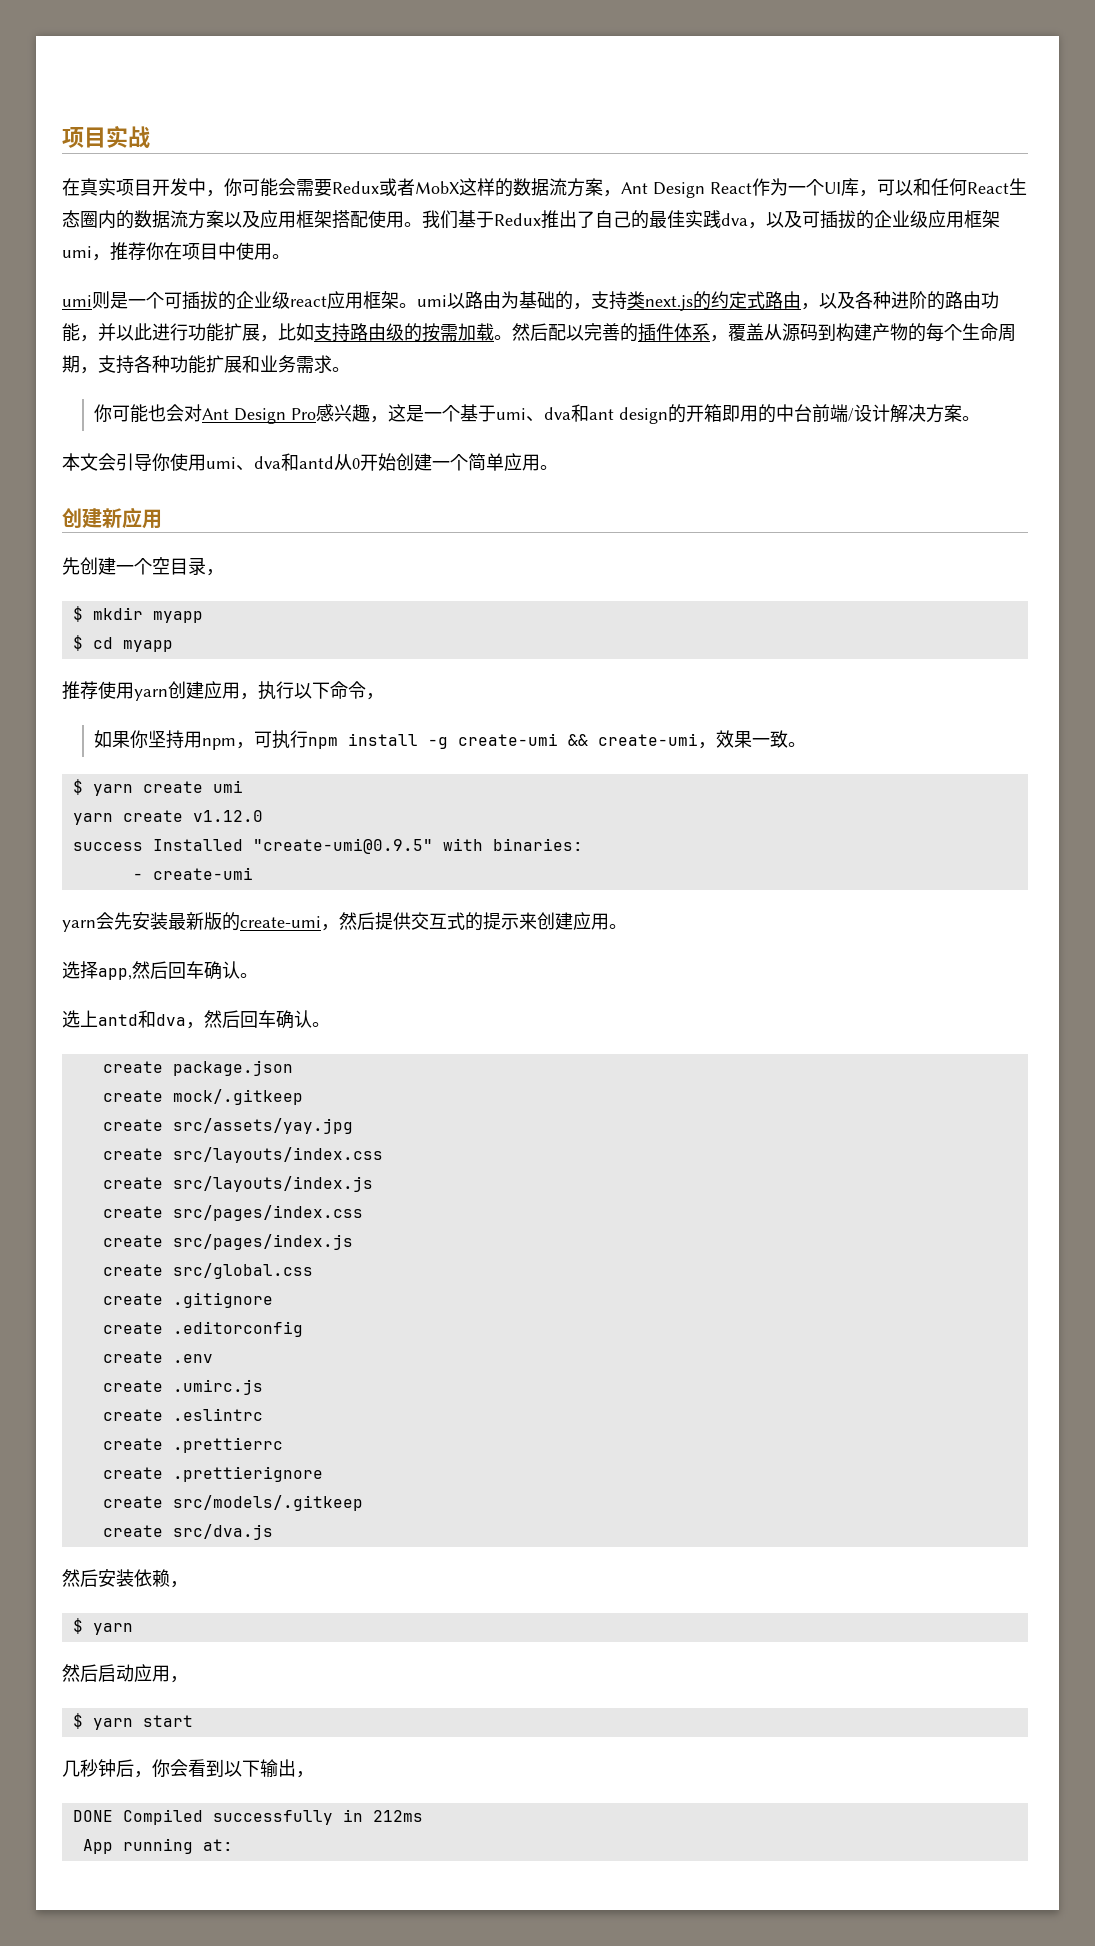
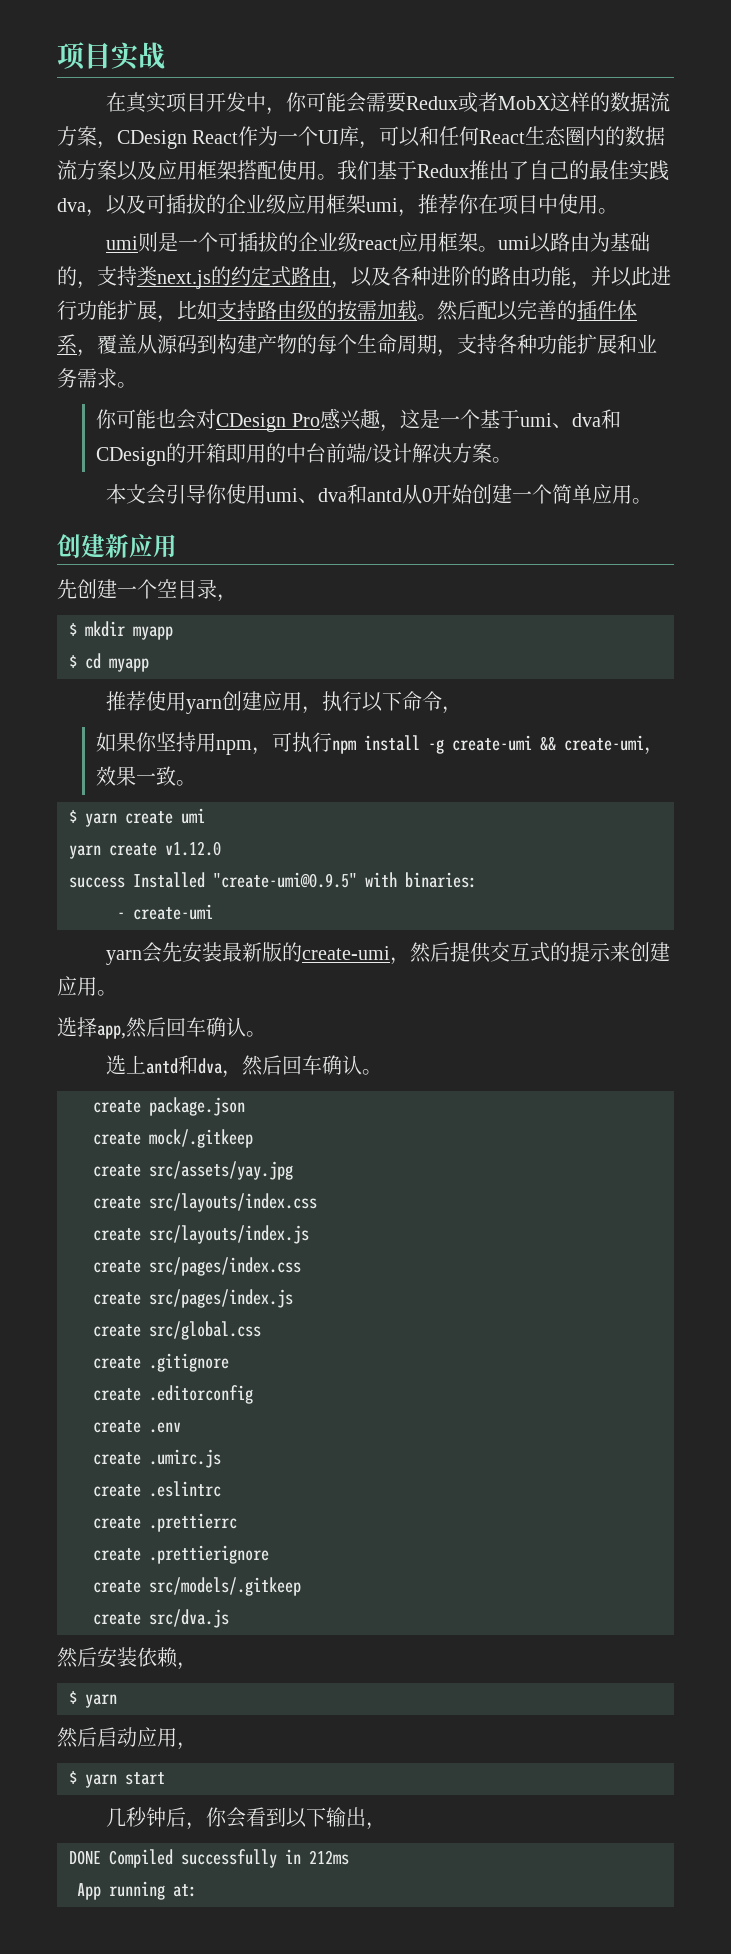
[621,182,705,198] Ant Design -> [117,130,187,149] CDesign
[202,408,287,424] Ant Design -> [216,413,287,432] CDesign
[589,407,669,424] ant design -> [96,447,167,466] CDesign

